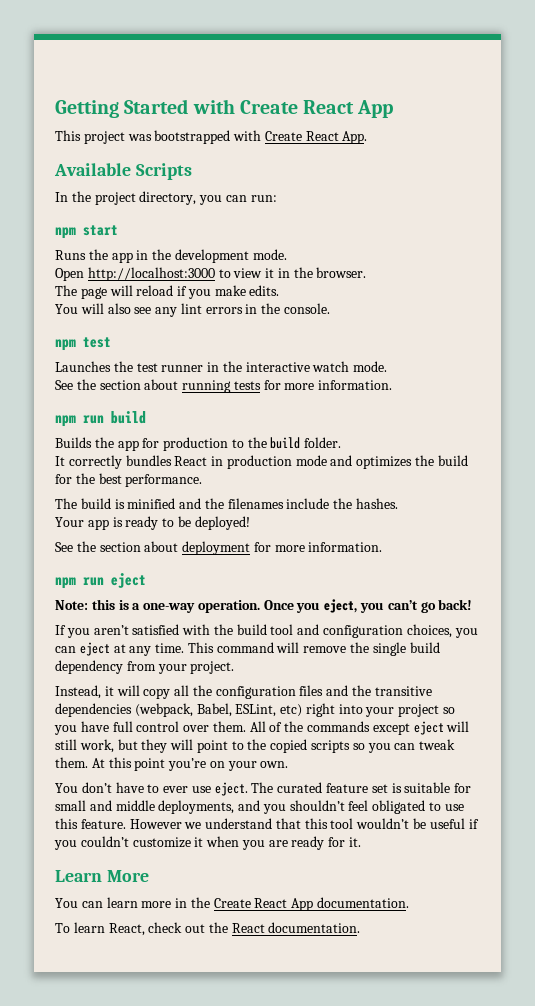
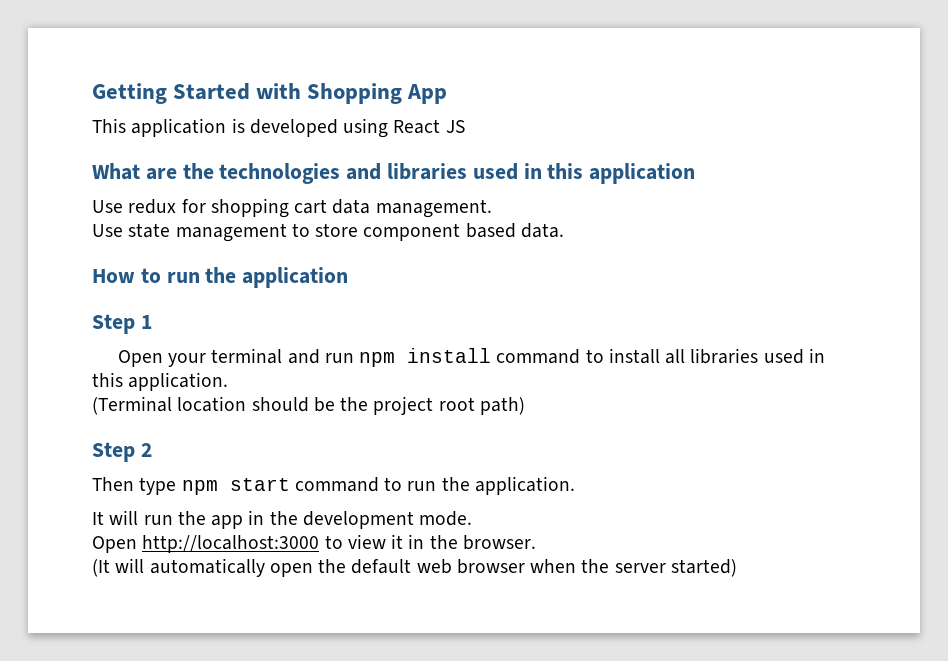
[239,100,355,114] Create React -> [307,83,403,104] Shopping
[83,130,368,144] [54,163,192,180] [55,191,277,205] [55,225,118,239] [55,250,86,260] project was bootstrapped with Create React App. // Available Scripts // In the project directory, you can run: // npm start // Runs -> [131,118,465,138] [92,163,696,184] [92,198,492,218] [92,223,564,242] [92,267,349,288] [92,314,152,334] [117,348,825,367] [92,372,229,391] [92,396,525,415] [92,442,152,462] [92,476,575,495] [92,510,173,525] application is developed using React JS // What are the technologies and libraries used in this application // Use redux for shopping cart data management. // Use state management to store component based data. // How to run the application // Step 1 // Open your terminal and run npm install command to install all libraries used in this application. // (Terminal location should be the project root path) // Step 2 // Then type npm start command to run the application. // It will run
[55,285,280,299] [55,303,331,317] [55,337,111,351] [55,361,388,372] [55,379,393,393] [55,411,146,427] [55,437,342,451] [55,455,468,469] [55,473,203,487] [55,498,399,509] [55,516,250,530] [55,541,383,555] [55,573,146,589] [55,599,473,613] [55,624,478,638] [55,642,440,656] [55,660,235,674] [55,685,432,699] [55,703,456,717] [54,721,470,735] [55,739,456,753] [55,757,289,771] [55,782,472,796] [55,800,464,814] [55,818,479,829] [54,836,362,850] [55,870,149,882] [55,897,410,911] [55,922,361,936] The page will reload if you make edits. // You will also see any lint errors in the console. // npm test // Launches the test runner in the interactive watch mode. // See the section about running tests for more information. // npm run build // Builds the app for production to the build folder. // It correctly bundles React in production mode and optimizes the build for the best performance. // The build is minified and the filenames include the hashes. // Your app is ready to be deployed! // See the section about deployment for more information. // npm run eject // Note: this is a one-way operation. Once you eject, you can’t go back! // If you aren’t satisfied with the build tool and configuration choices, you can eject at any time. This command will remove the single build dependency from your project. // Instead, it will copy all the configuration files and the transitive dependencies (webpack, Babel, ESLint, etc) right into your project so you have full control over them. All of the commands except eject will still work, but they will point to the copied scripts so you can tweak them. At this point you’re on your own. // You don’t have to ever use eject. The curated feature set is suitable for small and middle deployments, and you shouldn’t feel obligated to use this feature. However we understand that this tool wouldn’t be useful if you couldn’t customize it when you are ready for it. // Learn More // You can learn more in the Create React App documentation. // To learn React, check out the React documentation. -> [92,558,737,577] (It will automatically open the default web browser when the server started)

